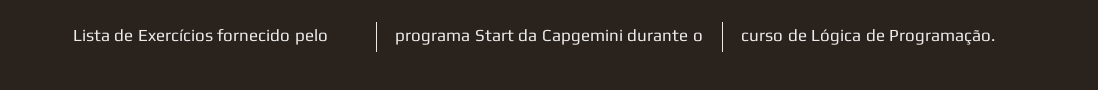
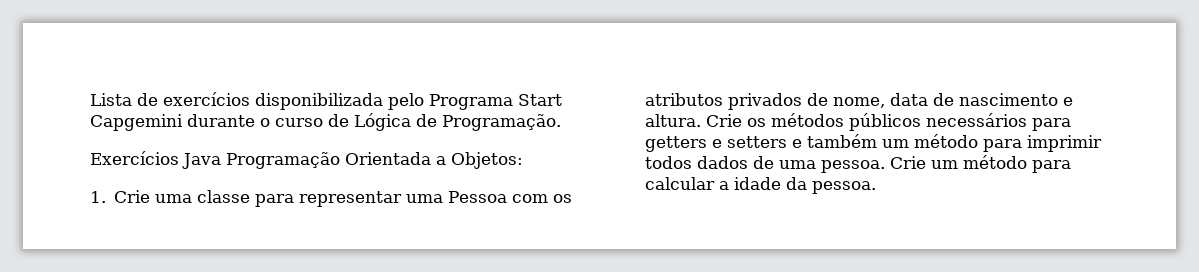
[137,28,538,45] Exercícios fornecido pelo programa Start da -> [163,92,562,110] exercícios disponibilizada pelo Programa Start
(996, 37) none -> [90,151,523,169] [90,190,573,207] [645,93,1074,110] [645,113,1072,131] [645,134,1103,152] [645,155,1072,173] [645,177,877,194] // Exercícios Java Programação Orientada a Objetos: // 1. Crie uma classe para representar uma Pessoa com os atributos privados de nome, data de nascimento e altura. Crie os métodos públicos necessários para getters e setters e também um método para imprimir todos dados de uma pessoa. Crie um método para calcular a idade da pessoa.

